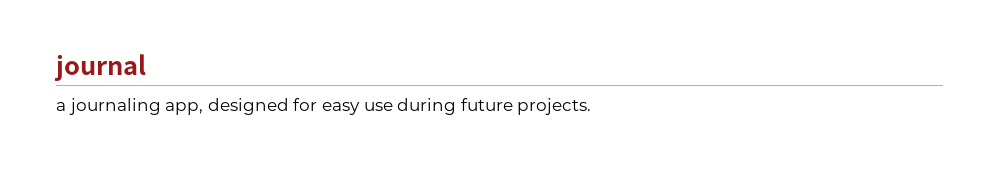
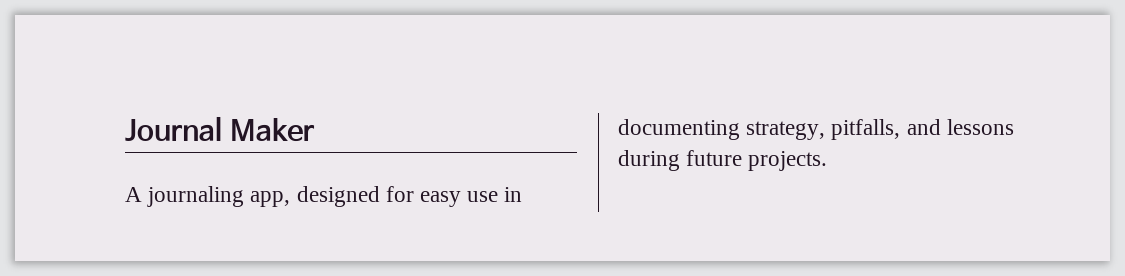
[54,54,146,81] [56,102,66,111] journal // a -> [125,116,315,142] [125,187,142,202] Journal Maker // A
(393, 106) none -> [504,187,523,202] [618,119,1014,140] in documenting strategy, pitfalls, and lessons

